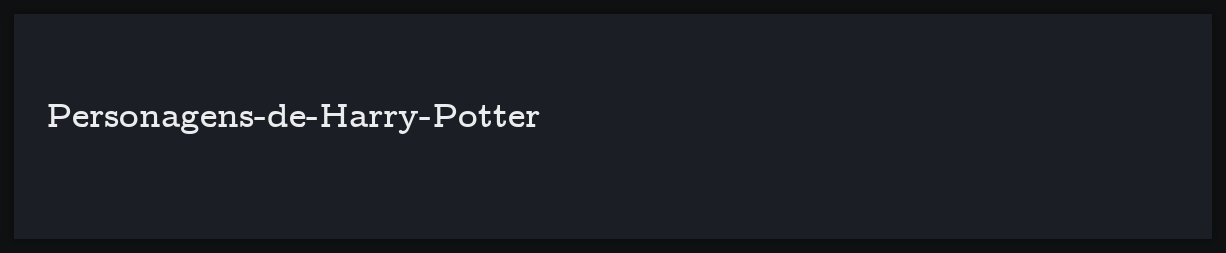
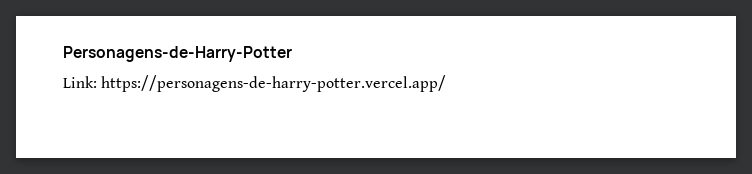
(540, 119) none -> [63,75,447,92] // Link: https://personagens-de-harry-potter.vercel.app/

